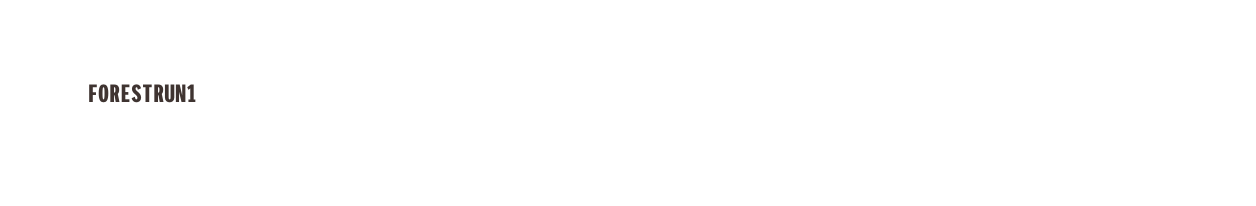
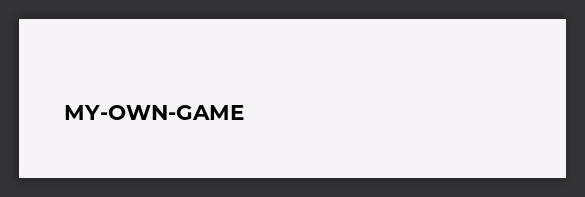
[87,84,197,103] FORESTRUN1 -> [64,105,244,120] MY-OWN-GAME

